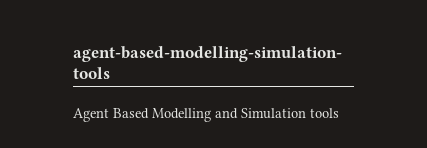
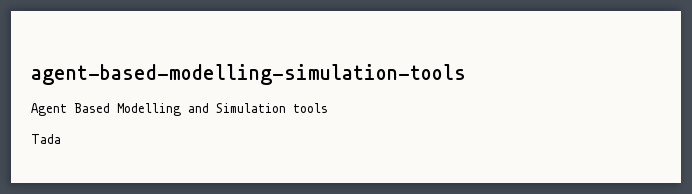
(339, 113) none -> [31,134,61,144] // Tada

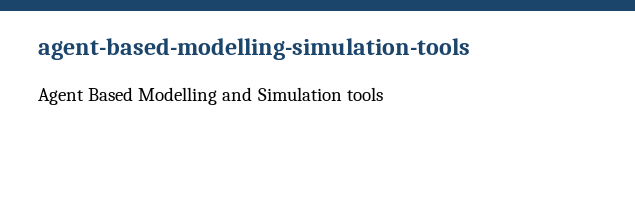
[31,134,61,144] // Tada -> (383, 94) none

